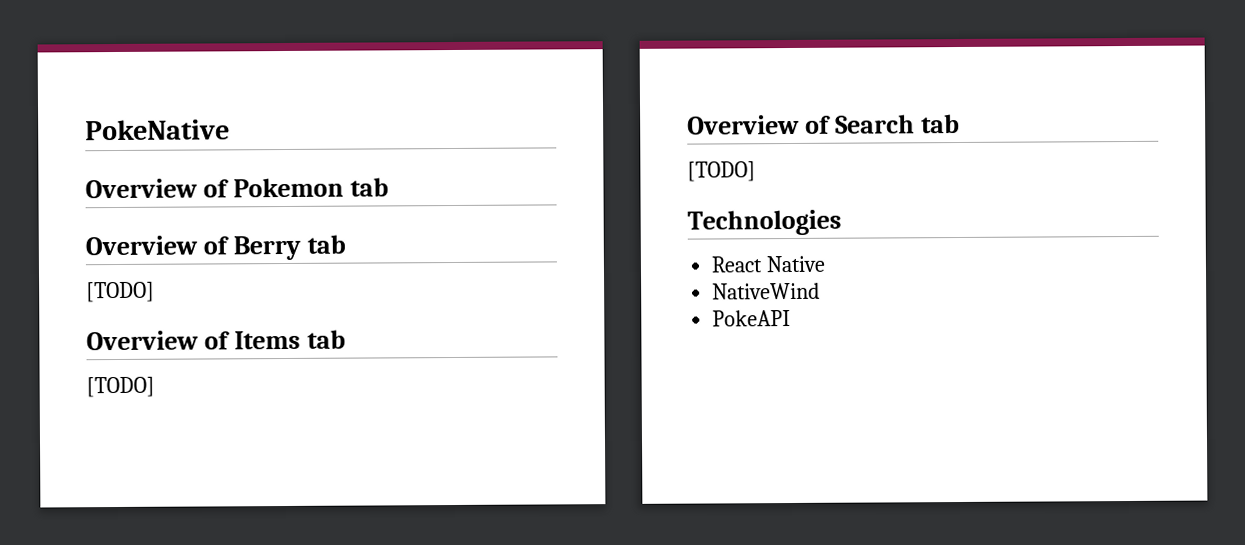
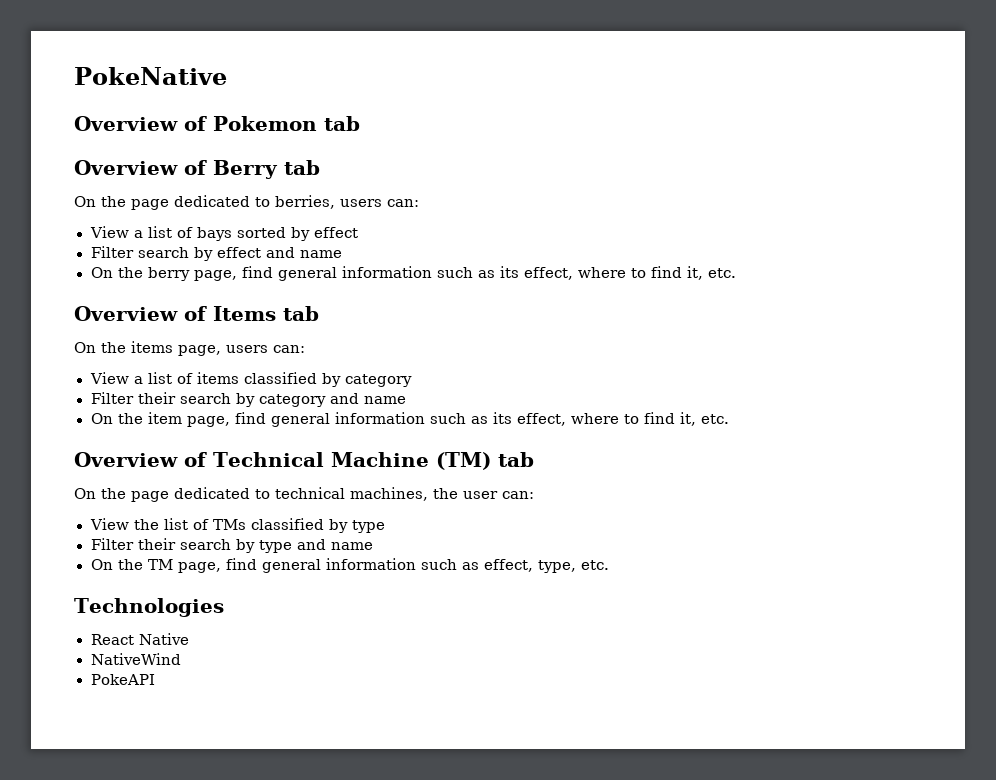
[86,281,155,303] [86,329,346,351] [86,376,155,398] [687,114,960,135] [687,161,756,182] [TODO] // Overview of Items tab // [TODO] // Overview of Search tab // [TODO] -> [74,195,419,210] [89,226,358,241] [90,246,342,261] [90,266,736,281] [74,306,319,321] [74,341,305,356] [89,372,412,387] [90,392,406,407] [90,412,729,427] [74,452,534,470] [74,487,534,502] [89,518,385,533] [90,538,373,553] [90,558,609,573] On the page dedicated to berries, users can: // View a list of bays sorted by effect // Filter search by effect and name // On the berry page, find general information such as its effect, where to find it, etc. // Overview of Items tab // On the items page, users can: // View a list of items classified by category // Filter their search by category and name // On the item page, find general information such as its effect, where to find it, etc. // Overview of Technical Machine (TM) tab // On the page dedicated to technical machines, the user can: // View the list of TMs classified by type // Filter their search by type and name // On the TM page, find general information such as effect, type, etc.

